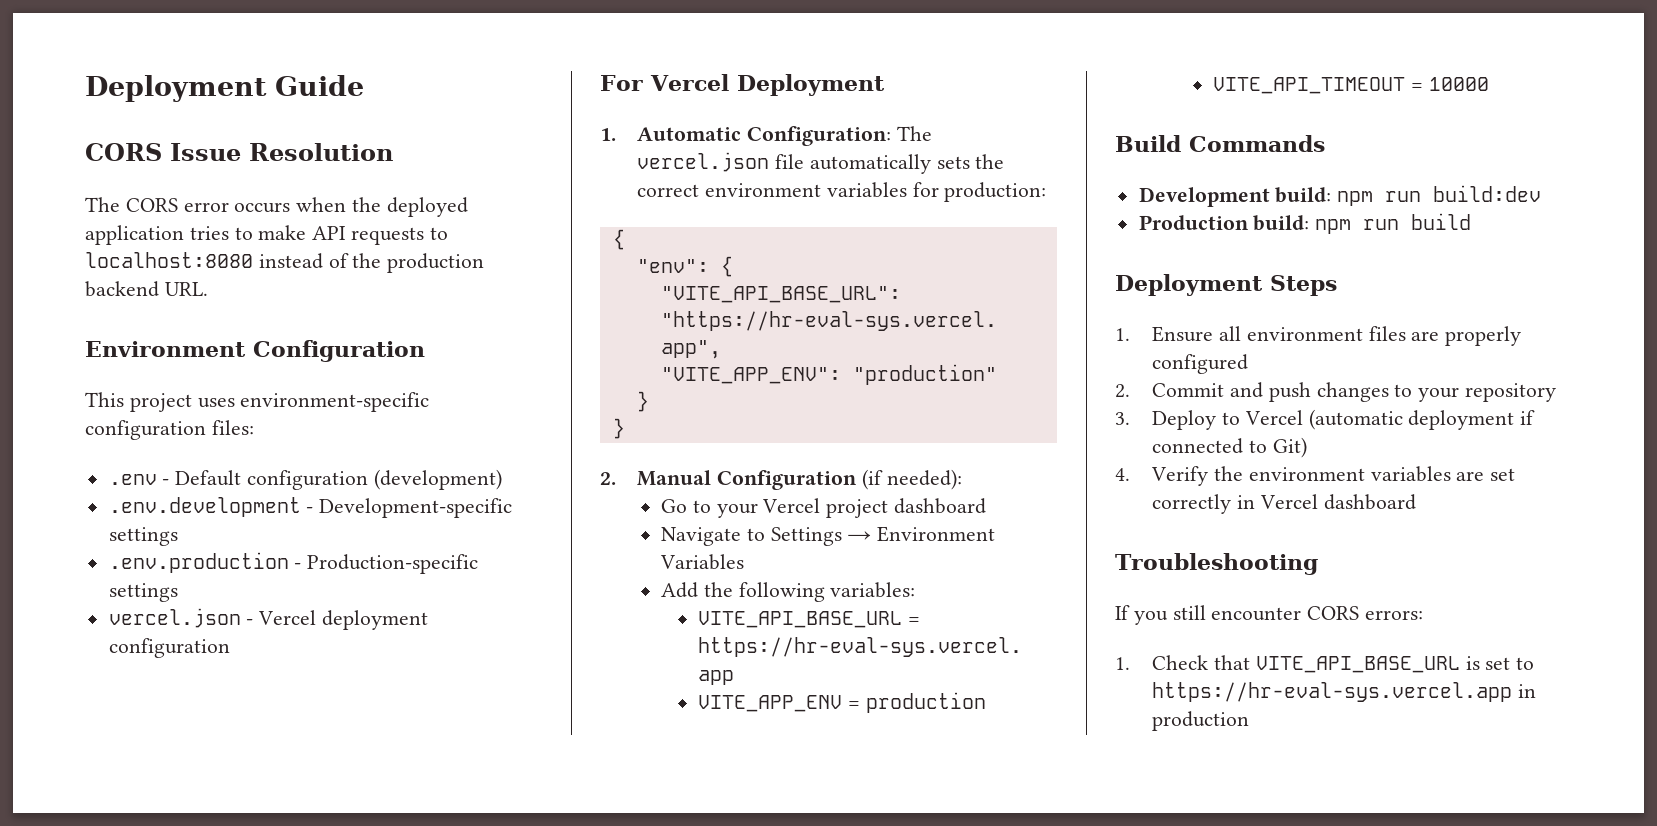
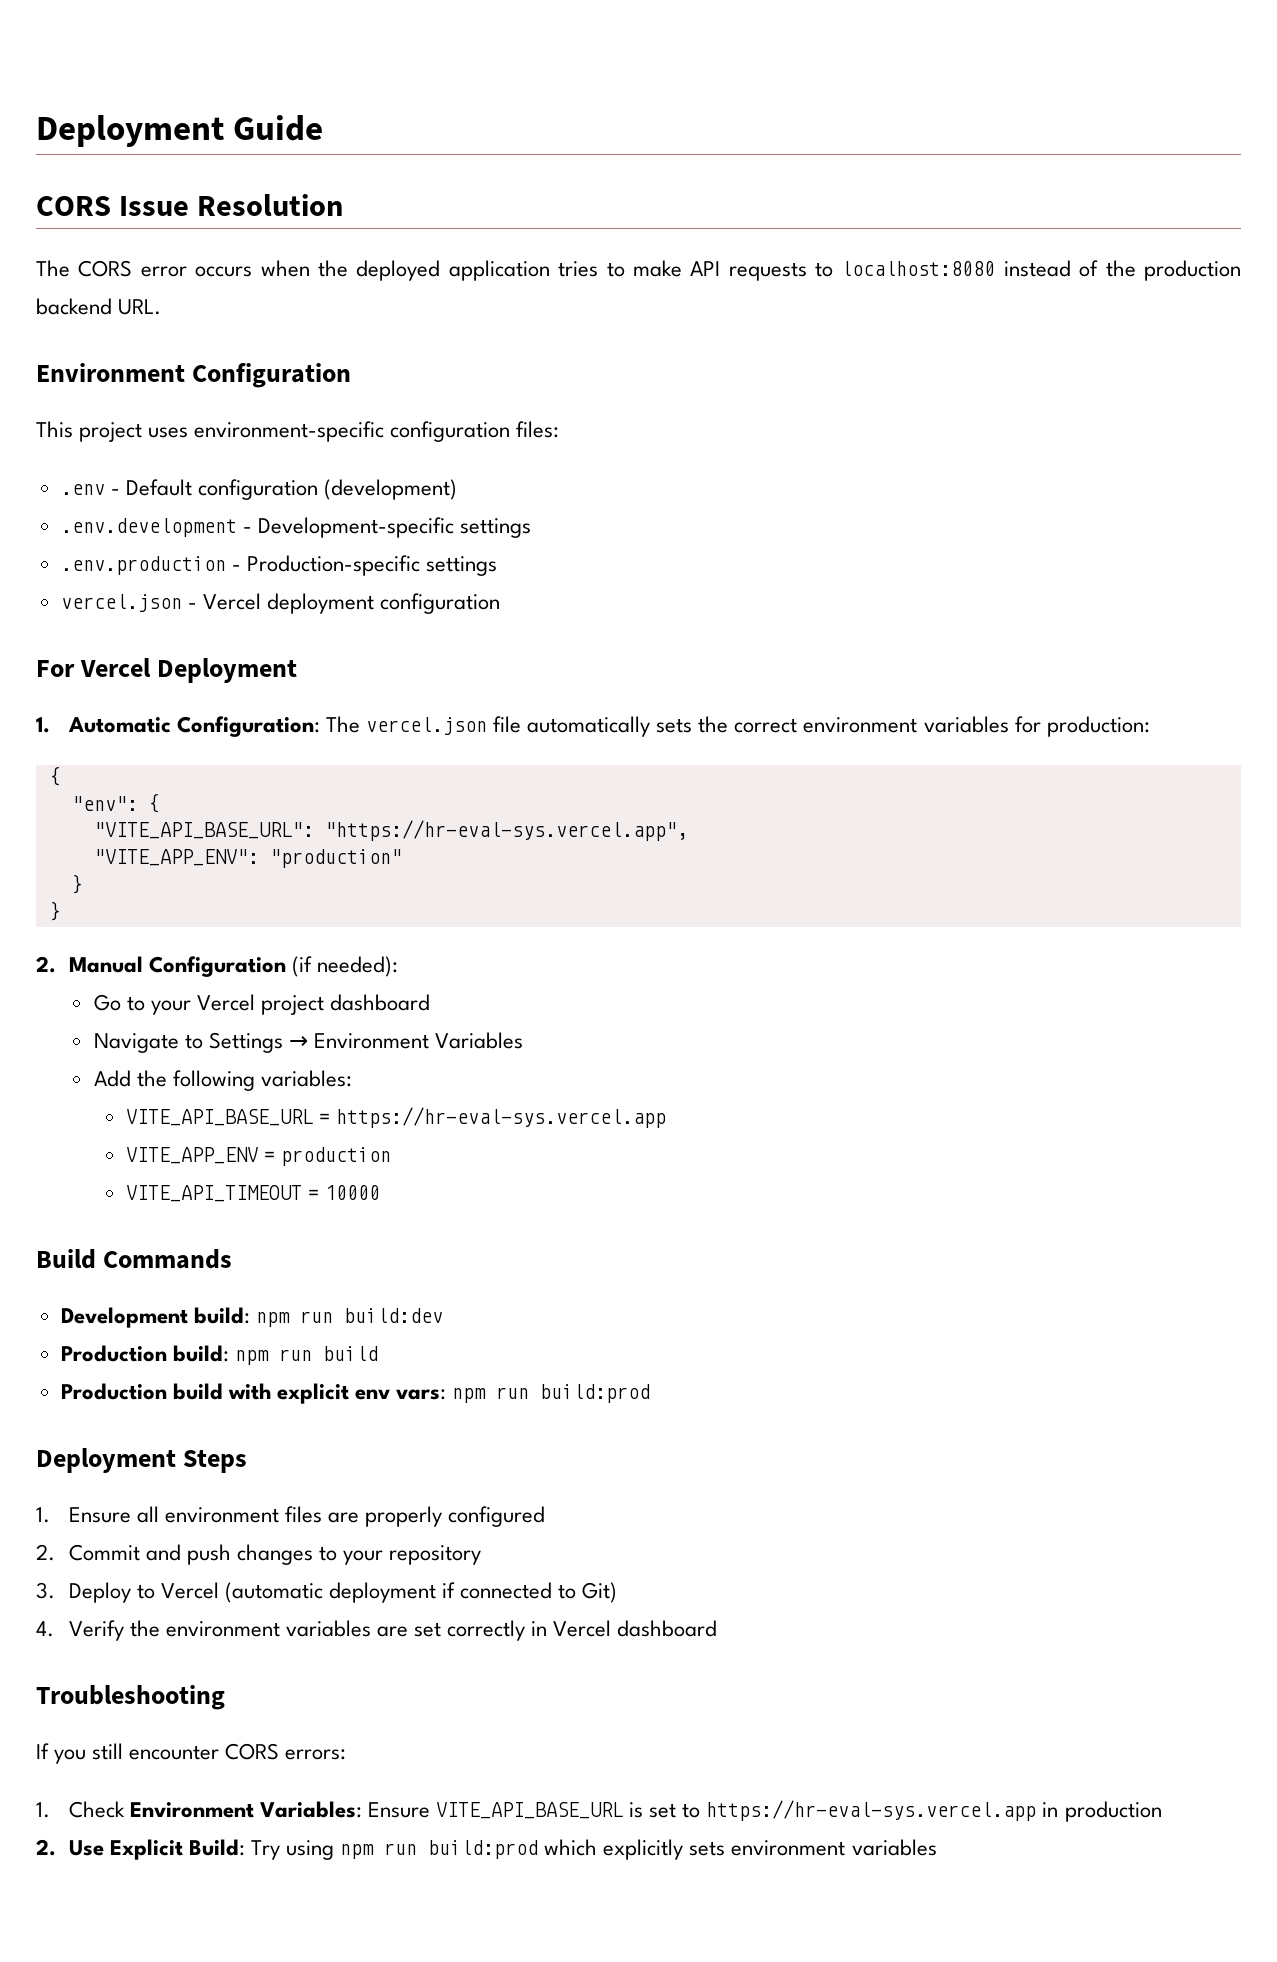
(1472, 221) none -> [60,1383,651,1404] // Production build with explicit env vars: npm run build:prod
[1214,655,1251,670] that -> [129,1801,431,1818] Environment Variables: Ensure
(1250, 721) none -> [36,1839,937,1860] // 2. Use Explicit Build: Try using npm run build:prod which explicitly sets environment variables

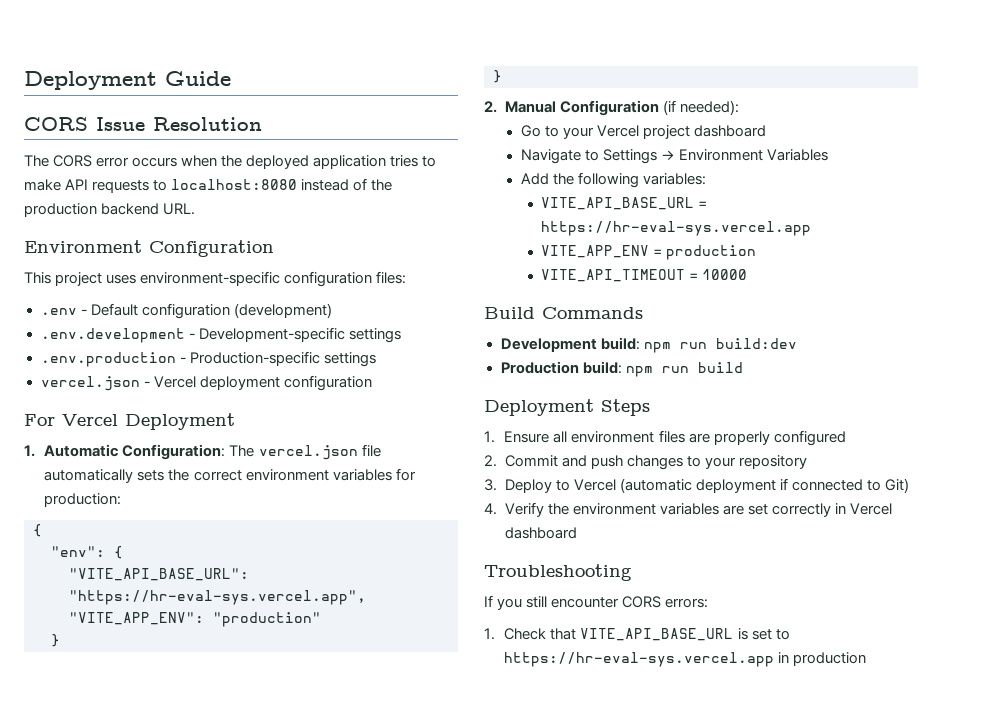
[60,1383,651,1404] // Production build with explicit env vars: npm run build:prod -> (743, 367) none
[129,1801,431,1818] Environment Variables: Ensure -> [550,628,577,640] that
[36,1839,937,1860] // 2. Use Explicit Build: Try using npm run build:prod which explicitly sets environment variables -> (867, 659) none

